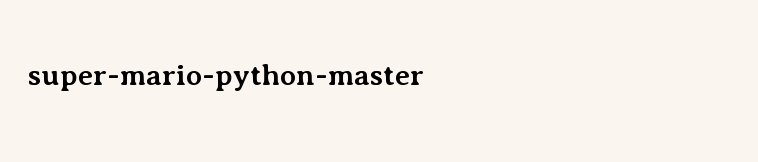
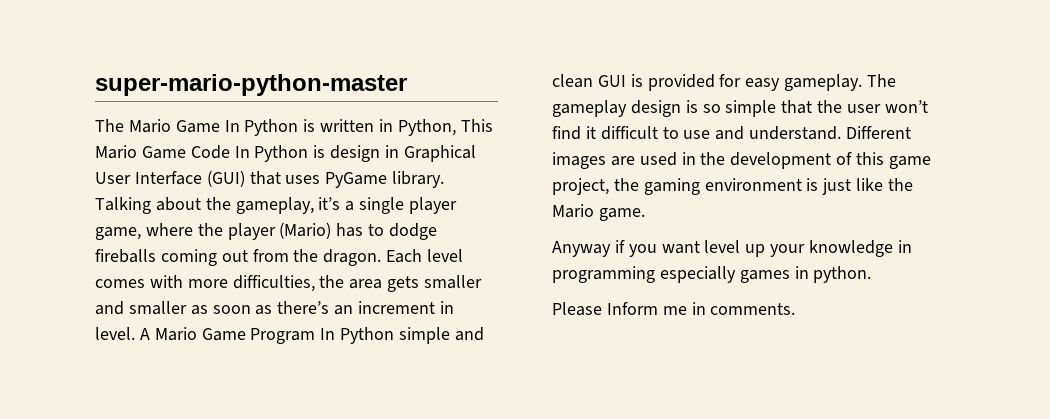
(424, 77) none -> [95,119,493,136] [95,145,476,162] [95,170,445,188] [95,197,458,214] [95,222,438,240] [95,249,464,266] [95,275,483,292] [95,301,454,315] [95,327,484,344] [552,74,897,91] [552,100,928,117] [552,126,912,140] [552,152,931,169] [552,178,914,195] [552,204,645,221] [552,240,912,257] [552,266,872,283] [552,302,796,316] // The Mario Game In Python is written in Python, This Mario Game Code In Python is design in Graphical User Interface (GUI) that uses PyGame library. Talking about the gameplay, it’s a single player game, where the player (Mario) has to dodge fireballs coming out from the dragon. Each level comes with more difficulties, the area gets smaller and smaller as soon as there’s an increment in level. A Mario Game Program In Python simple and clean GUI is provided for easy gameplay. The gameplay design is so simple that the user won’t find it difficult to use and understand. Different images are used in the development of this game project, the gaming environment is just like the Mario game. // Anyway if you want level up your knowledge in programming especially games in python. // Please Inform me in comments.

